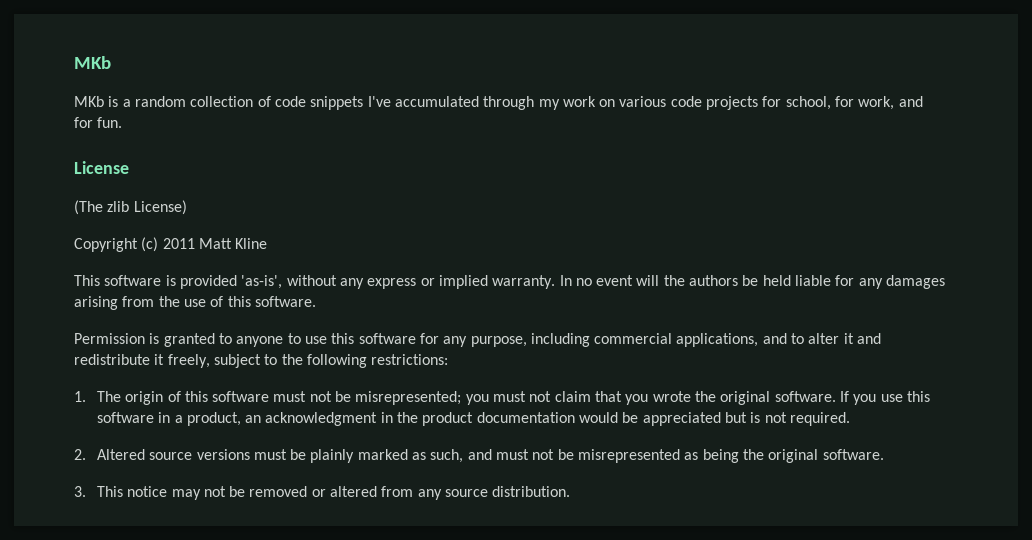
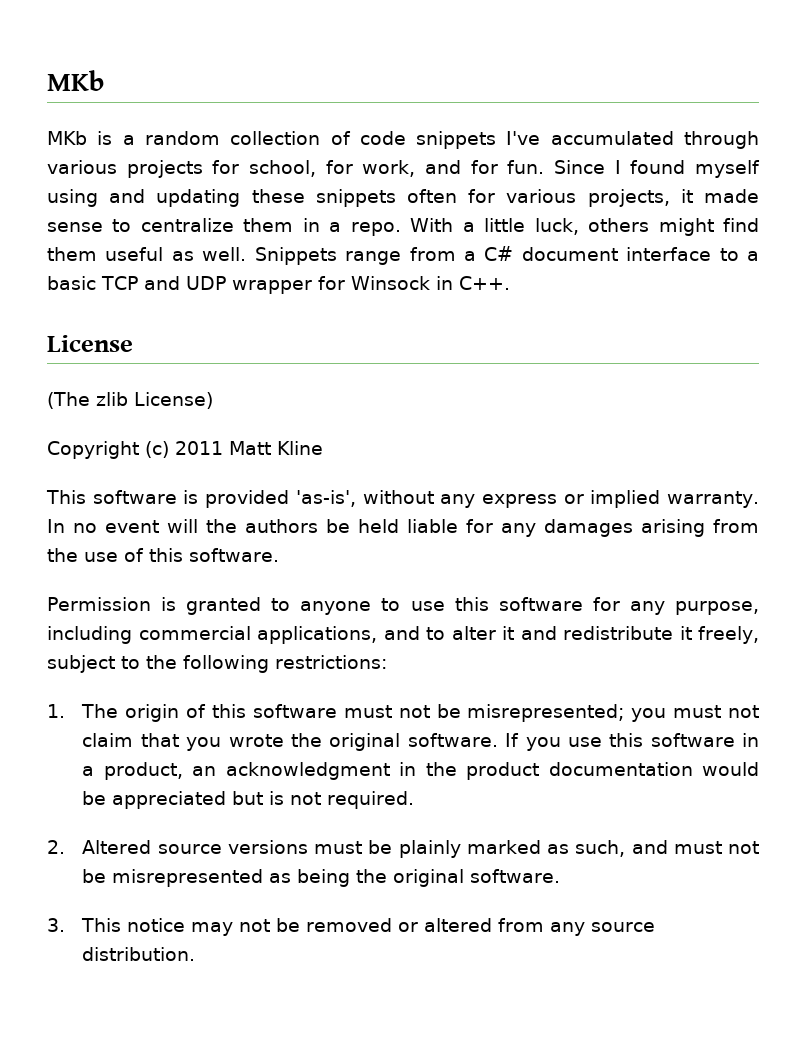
[538,96,702,110] my work on various code -> [47,160,117,174] various
(123, 122) none -> [554,160,760,178] [47,189,760,207] [47,218,759,236] [47,246,759,265] [47,276,510,294] Since I found myself using and updating these snippets often for various projects, it made sense to centralize them in a repo. With a little luck, others might find them useful as well. Snippets range from a C# document interface to a basic TCP and UDP wrapper for Winsock in C++.

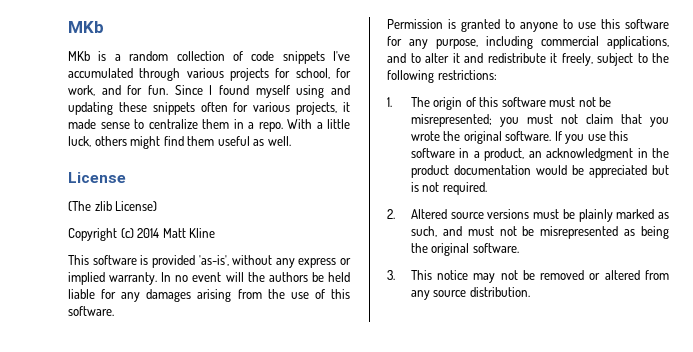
[254,246,759,265] [47,276,510,294] Snippets range from a C# document interface to a basic TCP and UDP wrapper for Winsock in C++. -> (291, 141) none
[175,441,223,455] 2011 -> [137,228,160,238] 2014

